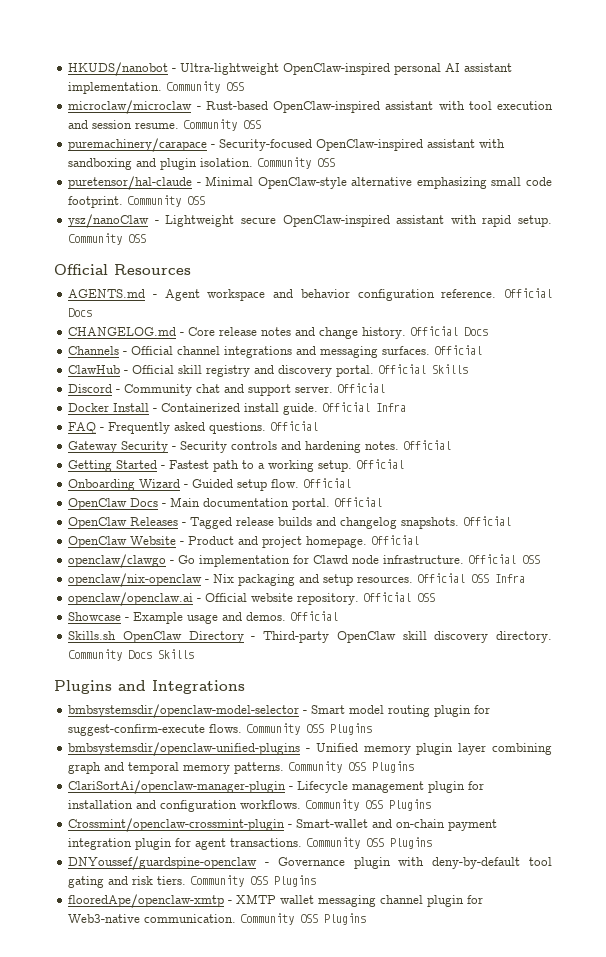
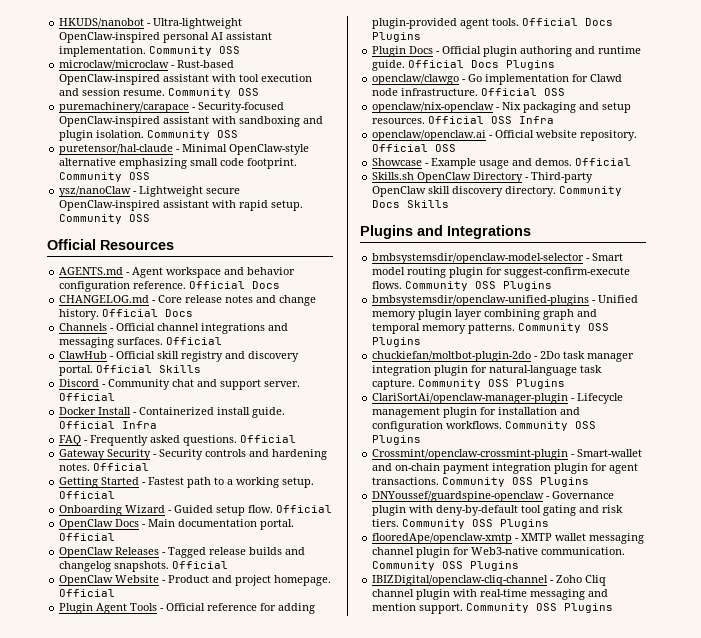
(420, 540) none -> [59,603,316,614] [372,18,614,29] [372,32,422,42] [372,46,642,57] [372,60,556,71] // Plugin Agent Tools - Official reference for adding plugin-provided agent tools. Official Docs Plugins // Plugin Docs - Official plugin authoring and runtime guide. Official Docs Plugins
(415, 767) none -> [372,351,635,362] [372,365,603,376] [372,379,566,390] // chuckiefan/moltbot-plugin-2do - 2Do task manager integration plugin for natural-language task capture. Community OSS Plugins
(367, 919) none -> [372,575,607,586] [372,589,609,600] [372,603,614,614] // IBIZDigital/openclaw-cliq-channel - Zoho Cliq channel plugin with real-time messaging and mention support. Community OSS Plugins

